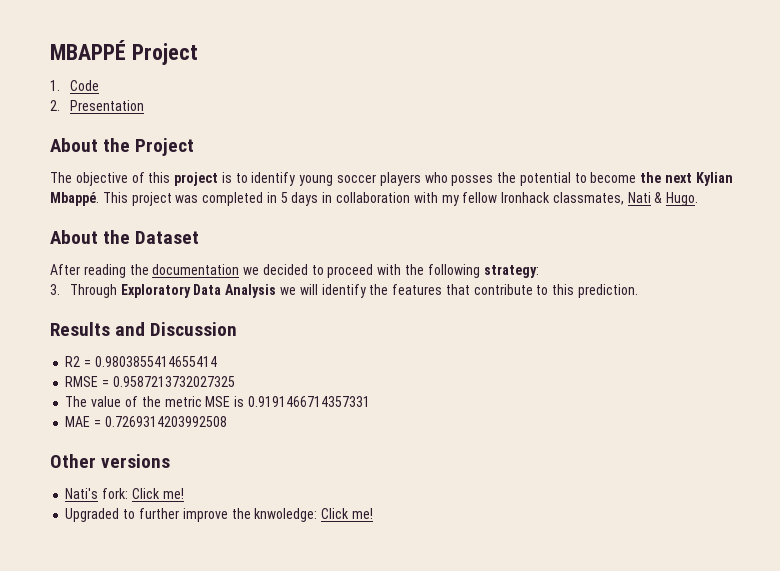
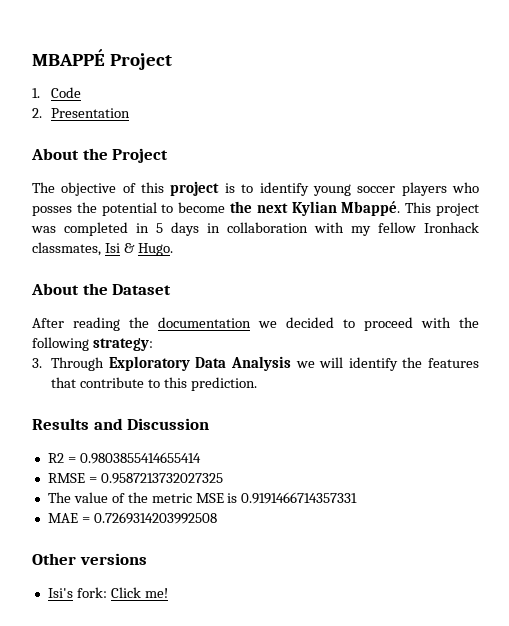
[627,192,651,203] Nati -> [104,243,120,253] Isi
[65,488,99,499] Nati's -> [47,588,73,598] Isi's
[65,508,373,522] // Upgraded to further improve the knwoledge: Click me! -> (168, 593) none

